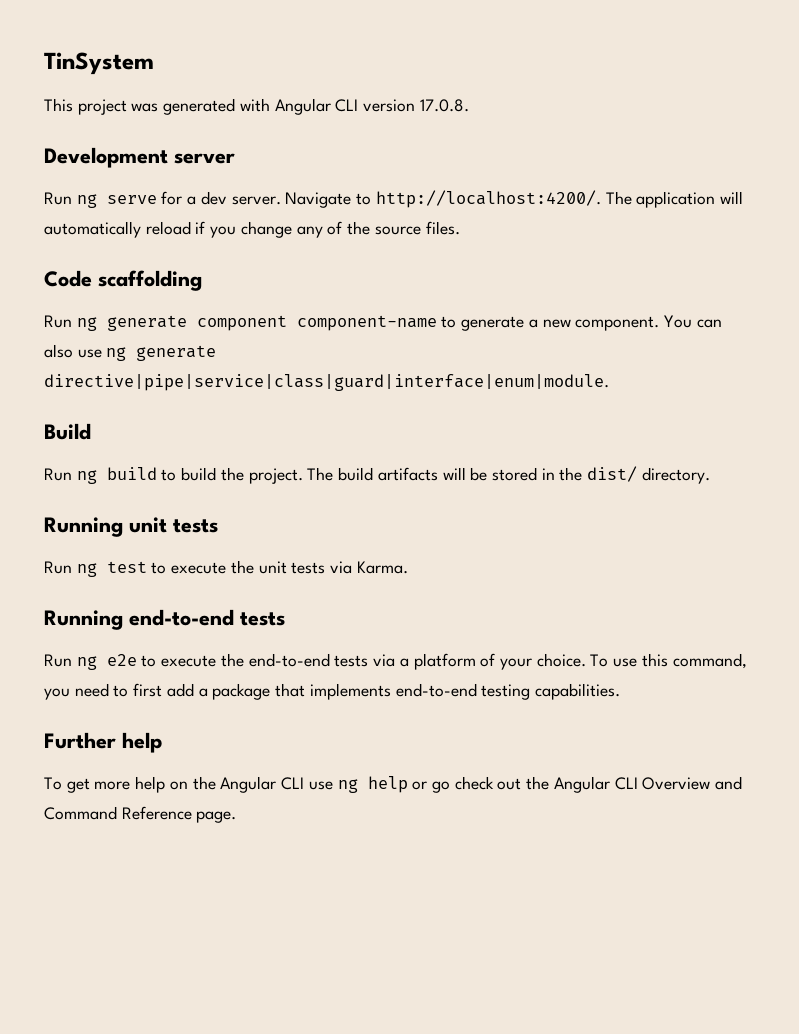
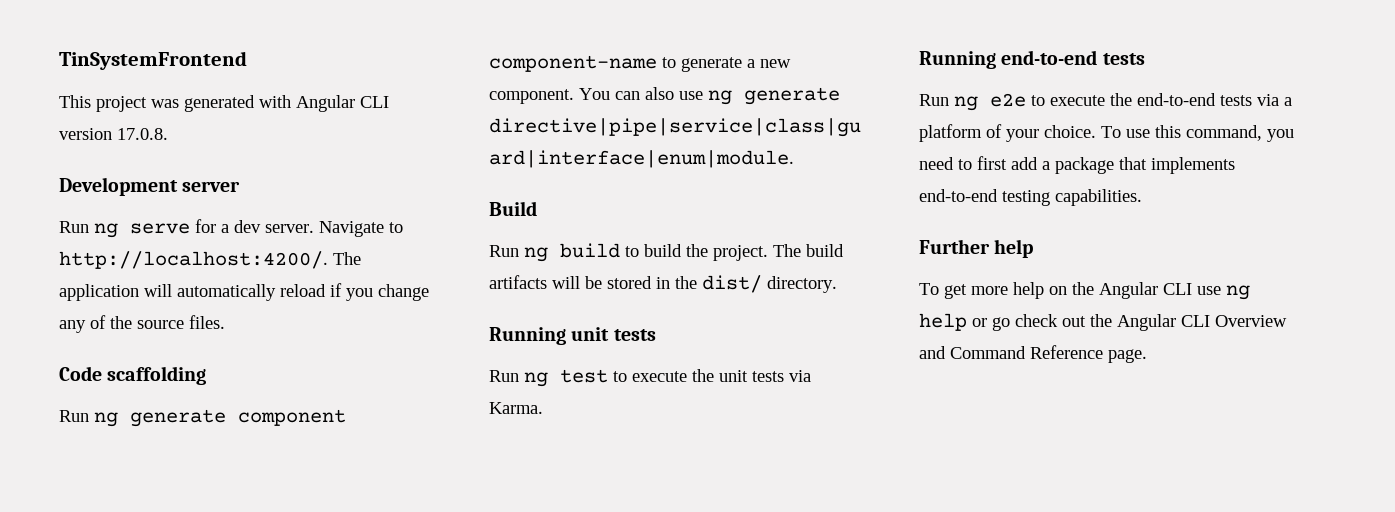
[44,52,154,75] TinSystem -> [59,51,247,70] TinSystemFrontend

